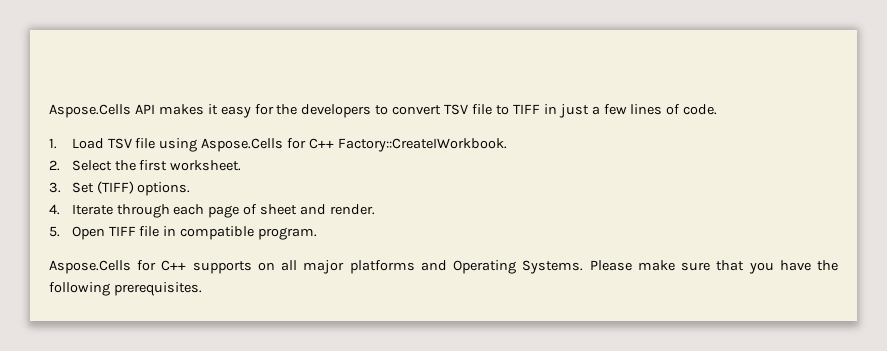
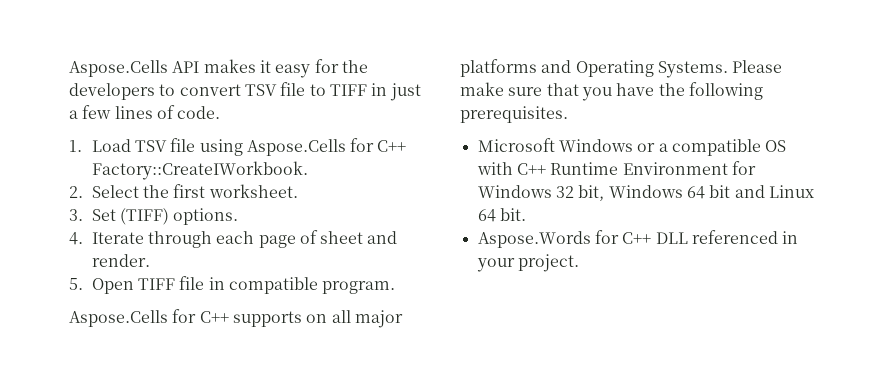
(202, 289) none -> [477,138,787,156] [476,161,756,175] [477,185,814,201] [477,208,526,222] [477,230,799,248] [476,254,579,272] // Microsoft Windows or a compatible OS with C++ Runtime Environment for Windows 32 bit, Windows 64 bit and Linux 64 bit. // Aspose.Words for C++ DLL referenced in your project.

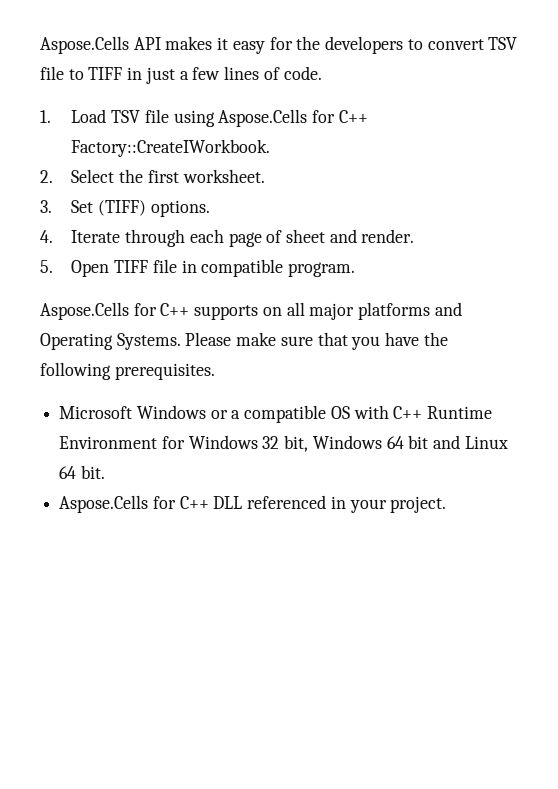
[477,231,591,248] Aspose.Words -> [59,495,149,513] Aspose.Cells

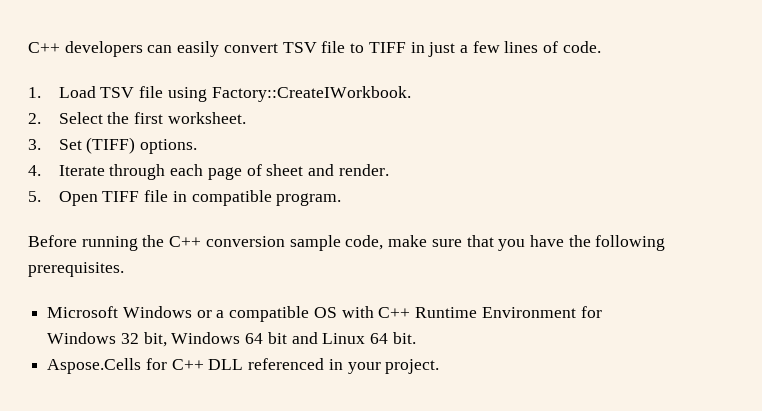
[40,36,423,54] Aspose.Cells API makes it easy for the developers to -> [28,41,220,57] C++ developers can easily
[218,109,368,127] Aspose.Cells for C++ -> (207, 94) none
[40,302,462,320] [40,332,232,350] Aspose.Cells for C++ supports on all major platforms and Operating Systems. Please -> [28,235,384,251] Before running the C++ conversion sample code,

